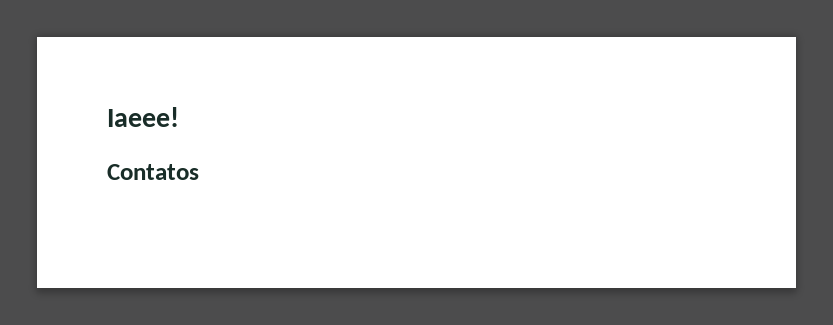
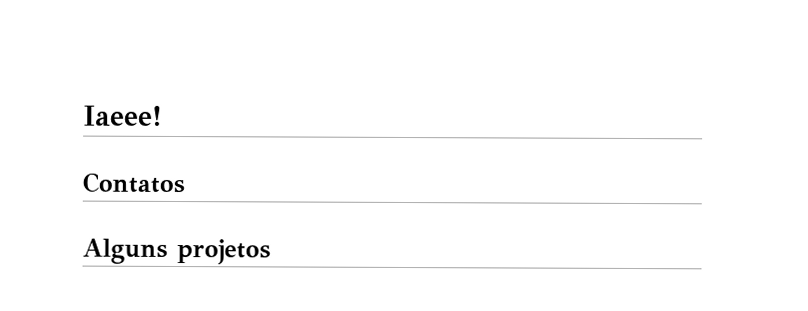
(199, 172) none -> [82,238,271,265] // Alguns projetos

